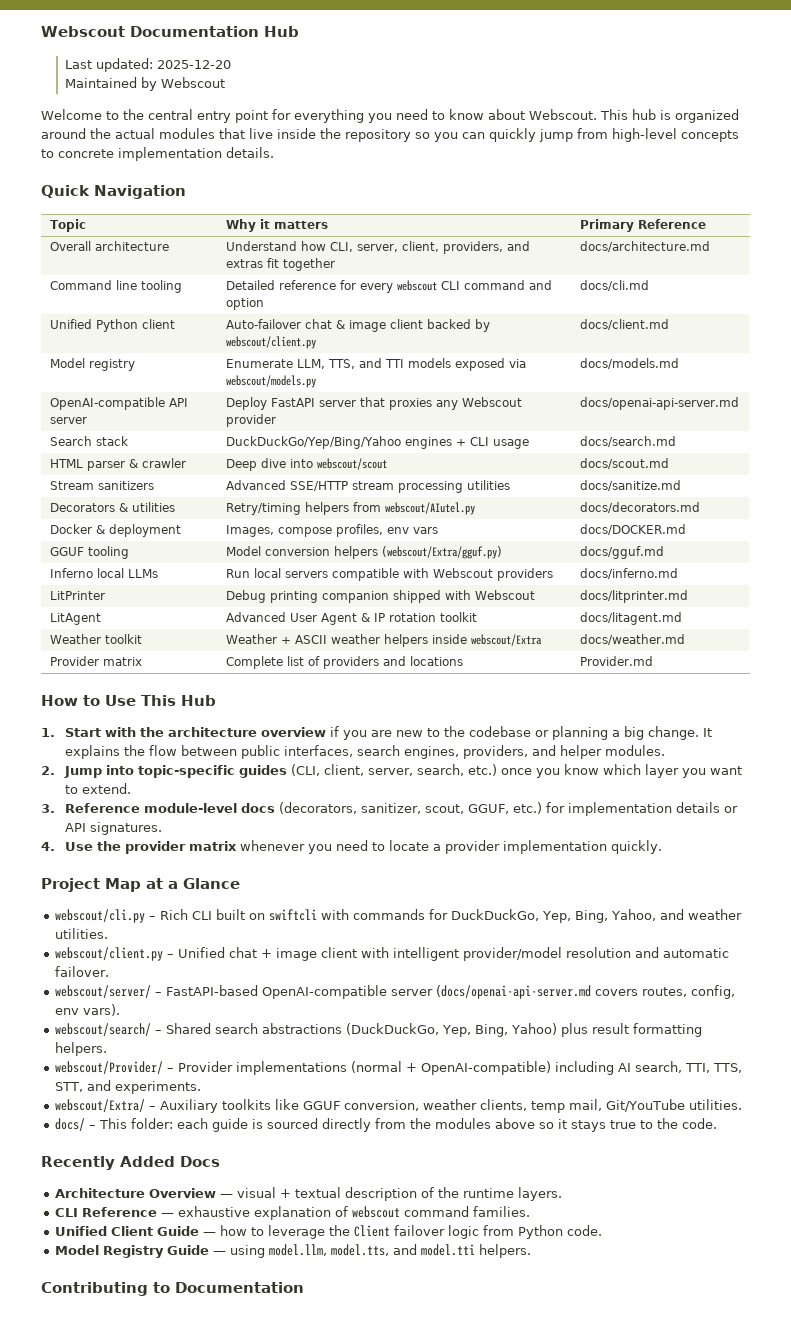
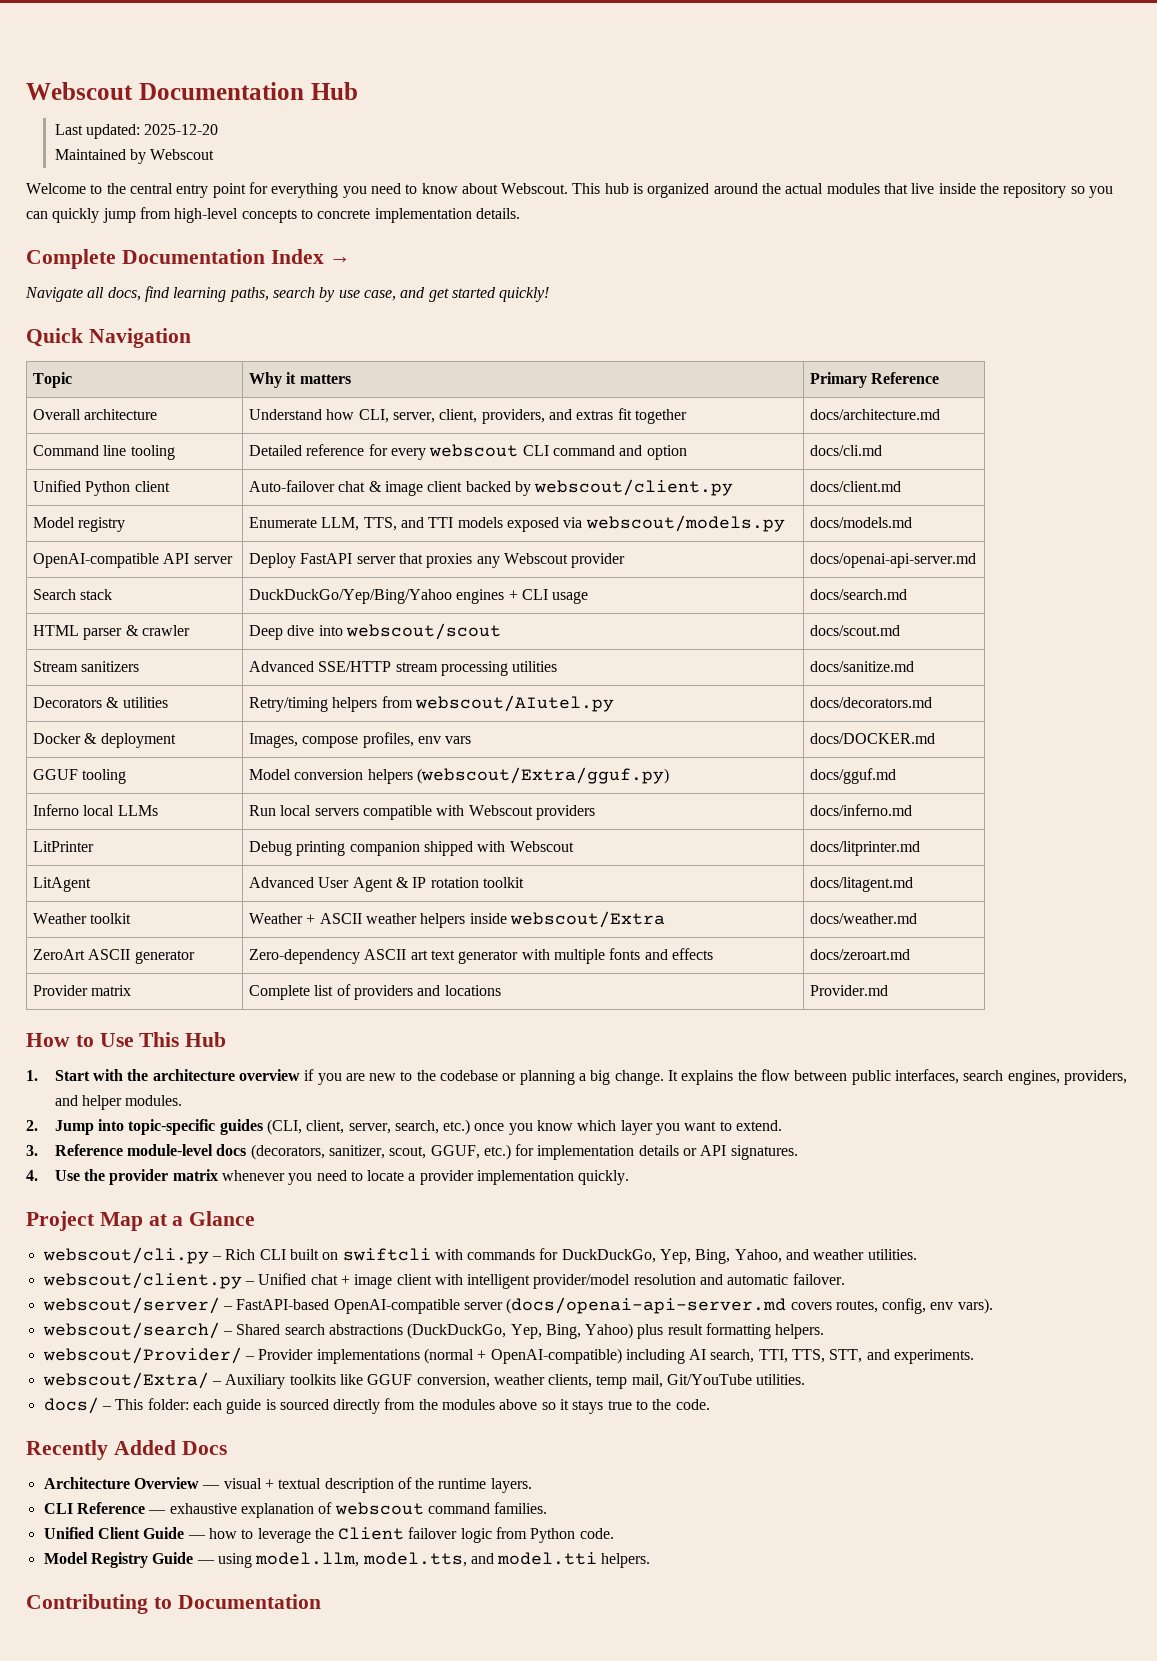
(274, 152) none -> [26,249,352,269] [25,286,550,302] // Complete Documentation Index → // Navigate all docs, find learning paths, search by use case, and get started quickly!
(685, 639) none -> [33,949,195,964] [249,948,713,964] [810,949,911,960] // ZeroArt ASCII generator | Zero-dependency ASCII art text generator with multiple fonts and effects | docs/zeroart.md

